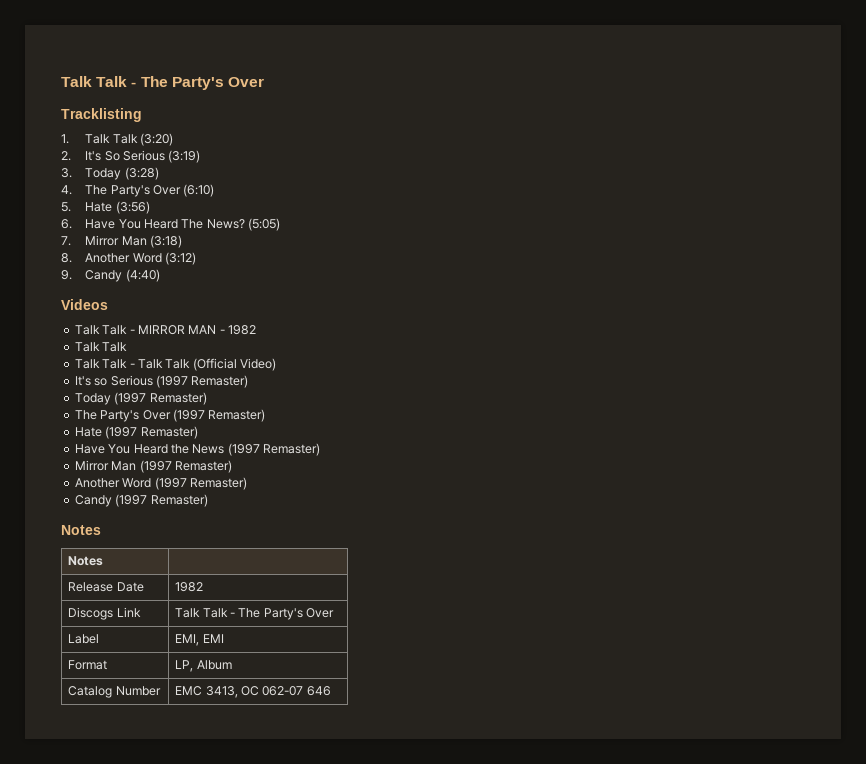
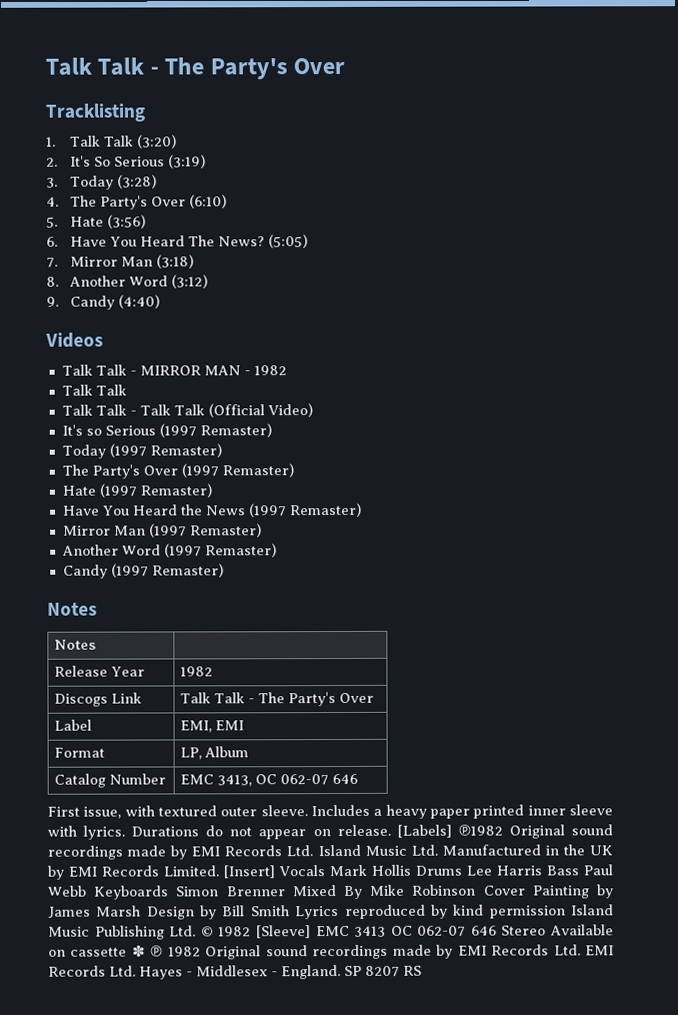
[116,582,144,592] Date -> [110,666,145,677] Year
(331, 691) none -> [47,804,613,819] [47,824,613,840] [47,844,613,860] [47,864,613,880] [47,884,614,900] [48,904,615,920] [48,924,614,940] [48,944,614,960] [48,964,422,980] // First issue, with textured outer sleeve. Includes a heavy paper printed inner sleeve with lyrics. Durations do not appear on release. [Labels] ℗1982 Original sound recordings made by EMI Records Ltd. Island Music Ltd. Manufactured in the UK by EMI Records Limited. [Insert] Vocals Mark Hollis Drums Lee Harris Bass Paul Webb Keyboards Simon Brenner Mixed By Mike Robinson Cover Painting by James Marsh Design by Bill Smith Lyrics reproduced by kind permission Island Music Publishing Ltd. © 1982 [Sleeve] EMC 3413 OC 062-07 646 Stereo Available on cassette ✽ ℗ 1982 Original sound recordings made by EMI Records Ltd. EMI Records Ltd. Hayes - Middlesex - England. SP 8207 RS

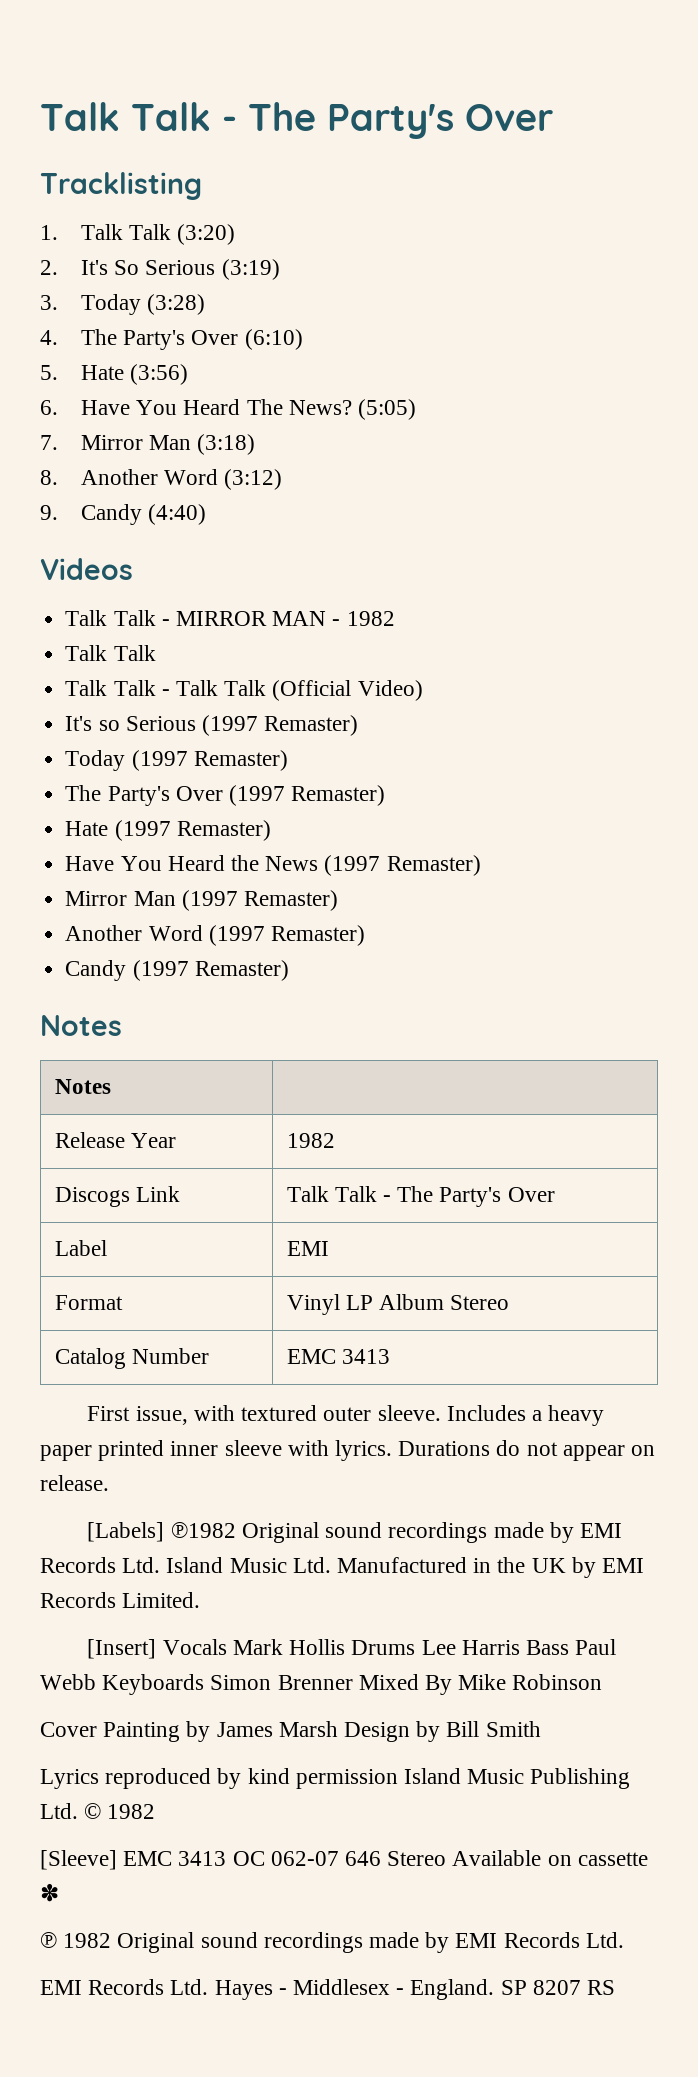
[179,720,212,733] EMI, -> (107, 1248) none
[179,747,202,760] LP, -> [286,1294,373,1315] Vinyl LP
(249, 752) none -> [450,1295,510,1310] Stereo
[216,773,358,787] 3413, OC 062-07 646 -> [341,1349,390,1364] 3413
(391, 830) none -> (109, 1483) //
(219, 871) none -> (201, 1600) //
(477, 890) none -> (603, 1682) //
(290, 911) none -> (541, 1729) //
(252, 931) none -> (156, 1811) //
(146, 951) none -> (59, 1892) //
(581, 950) none -> (624, 1940) //

